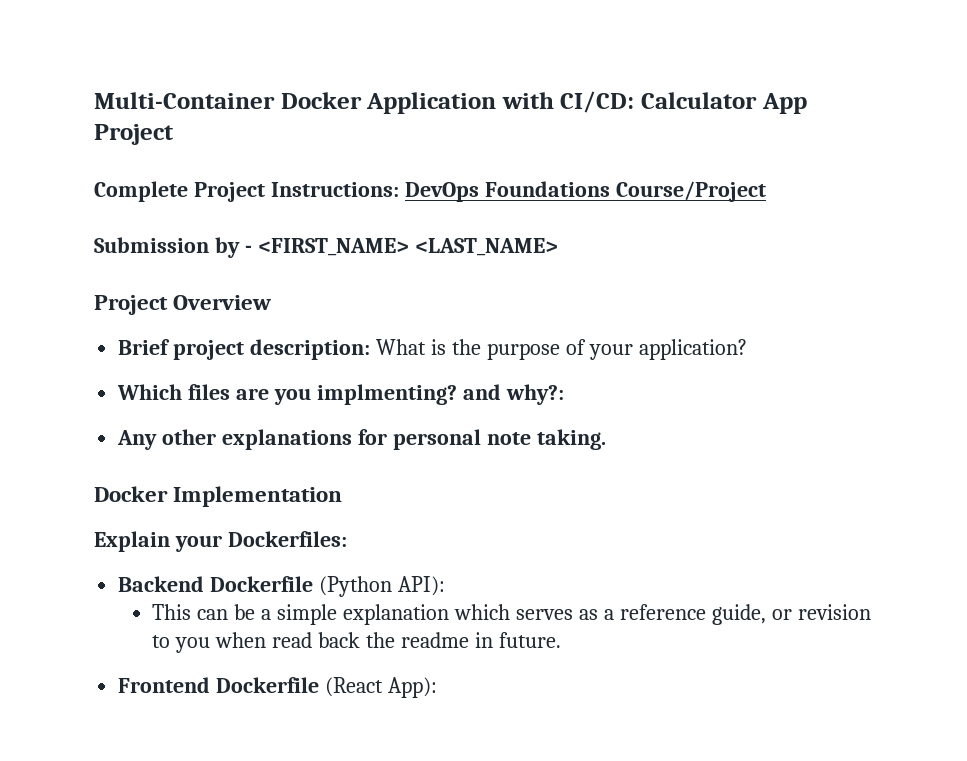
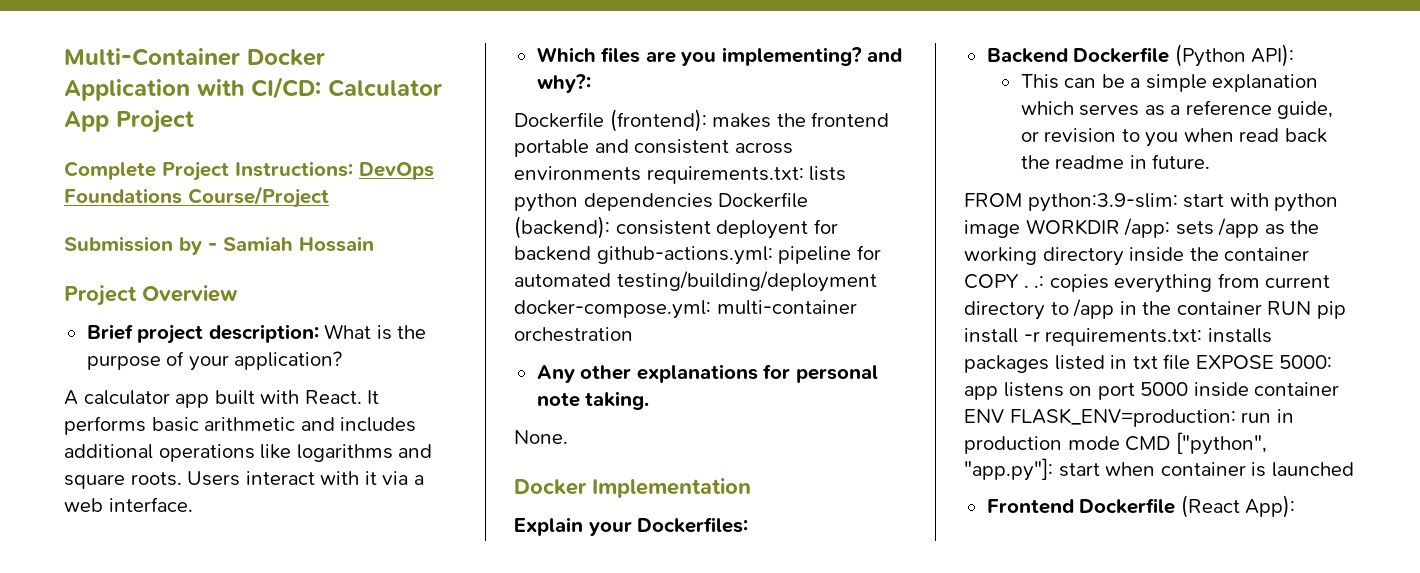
[257,238,558,256] <FIRST_NAME> <LAST_NAME> -> [223,236,374,252] Samiah Hossain
(747, 349) none -> [64,390,380,408] [64,416,417,435] [64,444,433,462] [64,471,424,489] [64,497,193,512] // A calculator app built with React. It performs basic arithmetic and includes additional operations like logarithms and square roots. Users interact with it via a web interface.
[316,384,457,405] implmenting? -> [721,47,862,66] implementing?
(564, 394) none -> [514,109,890,132] [514,139,793,157] [514,166,847,184] [514,192,809,212] [514,216,838,239] [514,245,881,265] [514,271,877,292] [514,300,857,319] [514,327,633,342] // Dockerfile (frontend): makes the frontend portable and consistent across environments requirements.txt: lists python dependencies Dockerfile (backend): consistent deployent for backend github-actions.yml: pipeline for automated testing/building/deployment docker-compose.yml: multi-container orchestration
(606, 439) none -> [514,430,568,444] // None.
(561, 640) none -> [964,193,1339,212] [964,218,1320,238] [964,247,1310,266] [964,273,1331,293] [964,299,1346,320] [964,328,1272,346] [964,354,1333,373] [964,382,1340,400] [964,408,1294,427] [964,432,1267,455] [964,458,1354,481] // FROM python:3.9-slim: start with python image WORKDIR /app: sets /app as the working directory inside the container COPY . .: copies everything from current directory to /app in the container RUN pip install -r requirements.txt: installs packages listed in txt file EXPOSE 5000: app listens on port 5000 inside container ENV FLASK_ENV=production: run in production mode CMD ["python", "app.py"]: start when container is launched

